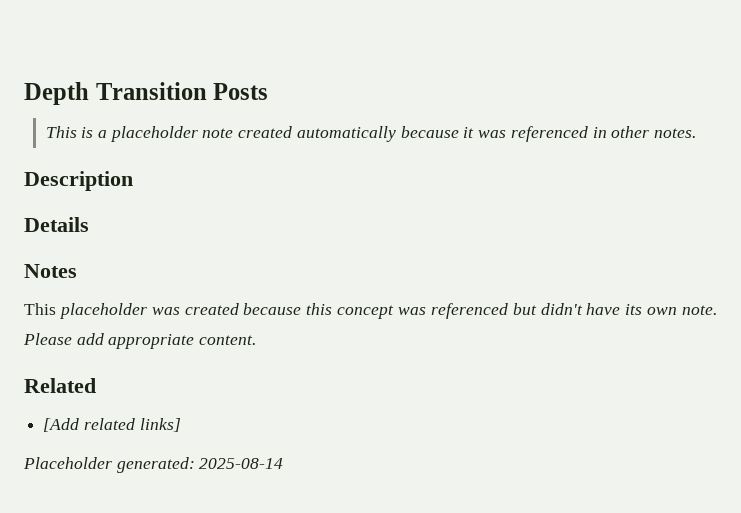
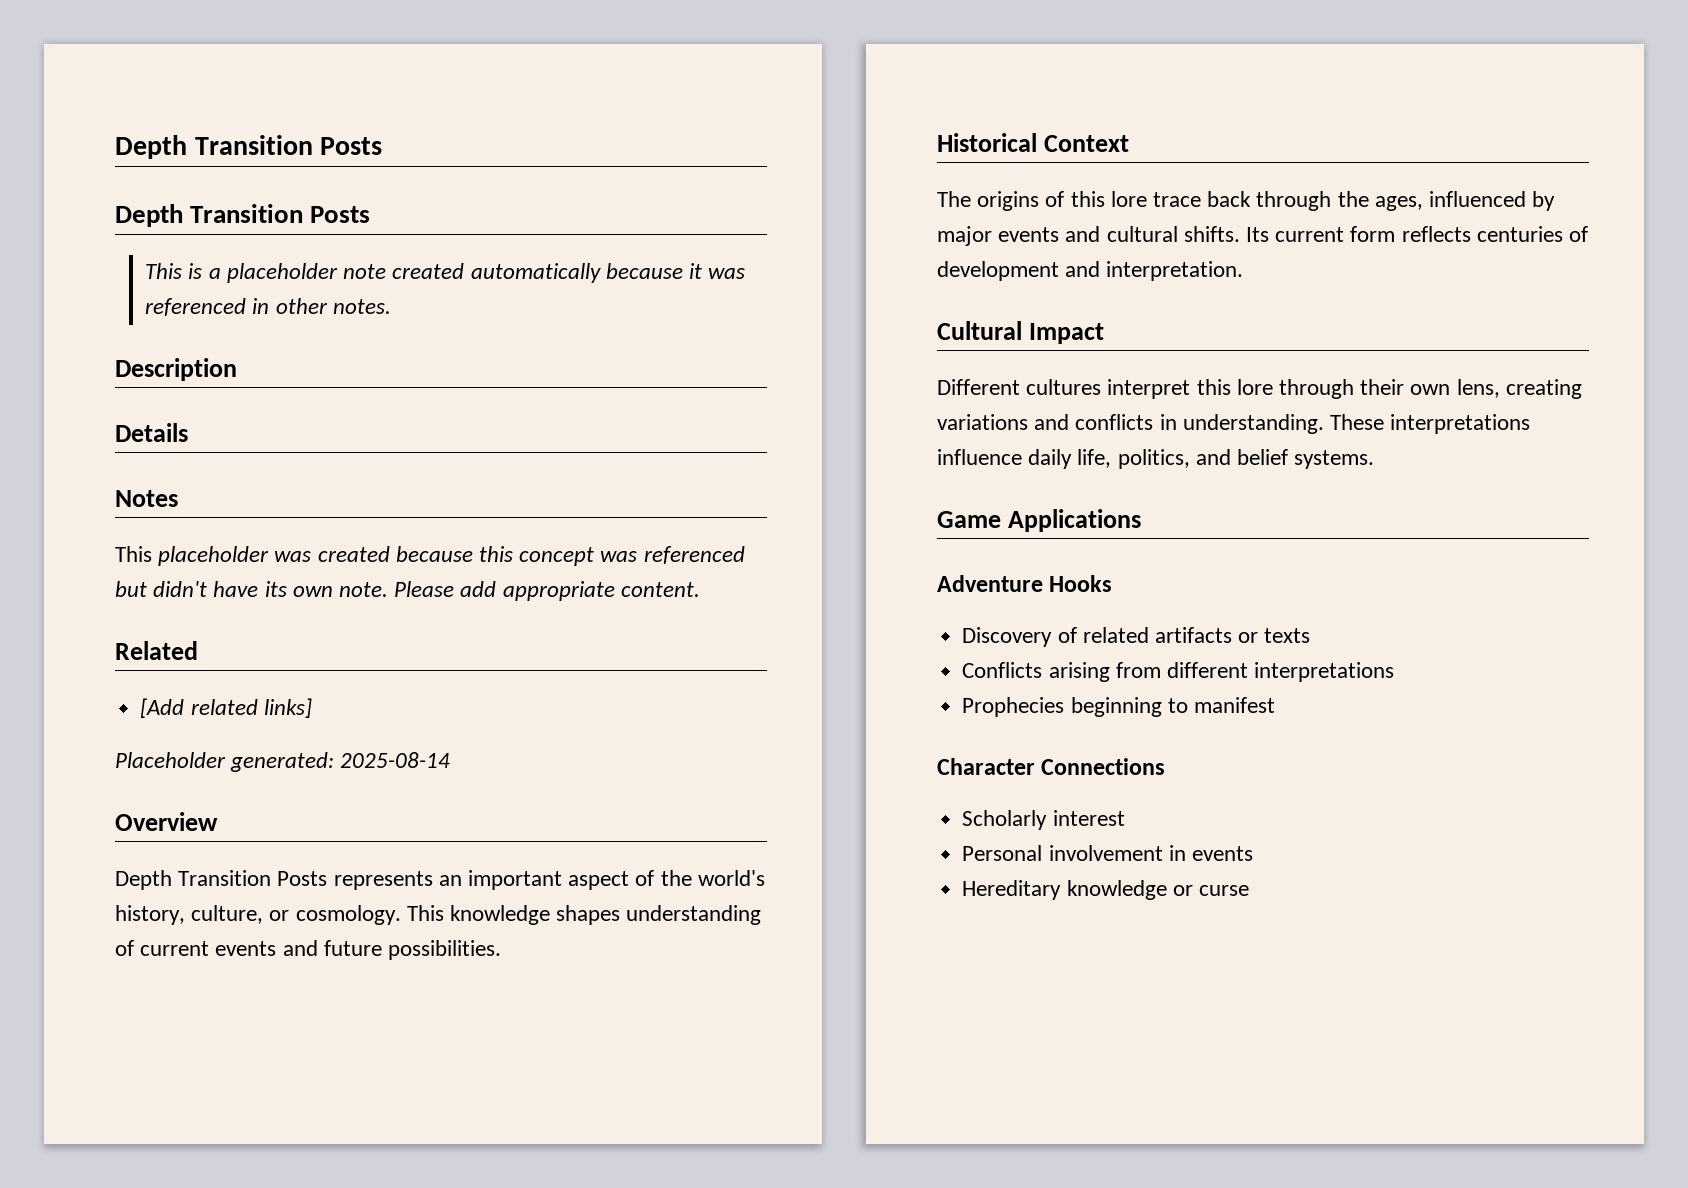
[24,82,269,105] Depth Transition Posts -> [115,135,383,159] [115,204,371,227] Depth Transition Posts // Depth Transition Posts
(284, 463) none -> [115,812,218,831] [115,870,765,890] [115,905,762,925] [115,940,502,960] [937,133,1129,152] [937,191,1556,211] [937,226,1589,246] [937,261,1244,281] [937,321,1104,344] [937,379,1582,399] [937,414,1531,434] [937,449,1375,469] [937,509,1141,532] [937,575,1113,592] [962,627,1311,647] [962,662,1395,682] [962,697,1275,717] [937,758,1166,775] [962,810,1125,830] [962,845,1253,861] [962,880,1249,900] // Overview // Depth Transition Posts represents an important aspect of the world's history, culture, or cosmology. This knowledge shapes understanding of current events and future possibilities. // Historical Context // The origins of this lore trace back through the ages, influenced by major events and cultural shifts. Its current form reflects centuries of development and interpretation. // Cultural Impact // Different cultures interpret this lore through their own lens, creating variations and conflicts in understanding. These interpretations influence daily life, politics, and belief systems. // Game Applications // Adventure Hooks // Discovery of related artifacts or texts // Conflicts arising from different interpretations // Prophecies beginning to manifest // Character Connections // Scholarly interest // Personal involvement in events // Hereditary knowledge or curse

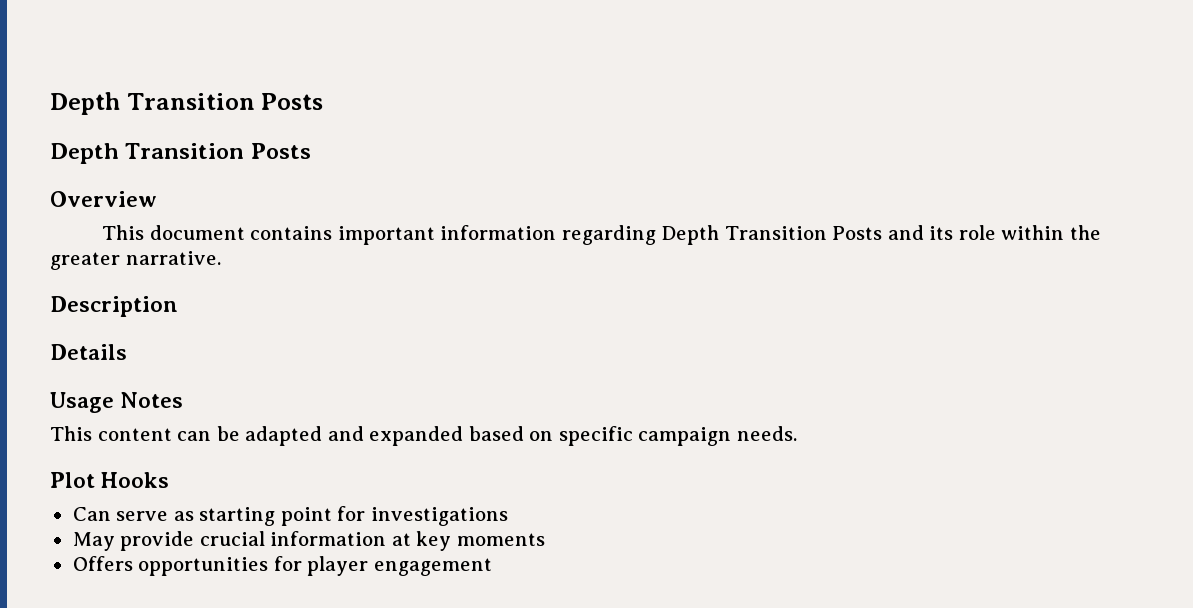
[145,263,746,283] [145,298,391,316] // This is a placeholder note created automatically because it was referenced in other notes. -> [50,191,157,207] [102,225,1101,245] [50,251,221,270] // Overview // This document contains important information regarding Depth Transition Posts and its role within the greater narrative.
(188, 432) none -> [50,392,114,413] Usage
[158,546,745,566] [115,581,700,601] [115,641,198,660] [140,698,312,718] [115,752,451,772] [115,812,218,831] [115,870,765,890] [115,905,762,925] [115,940,502,960] [937,133,1129,152] [937,191,1556,211] [937,226,1589,246] [937,261,1244,281] [937,321,1104,344] [937,379,1582,399] [937,414,1531,434] [937,449,1375,469] [937,509,1141,532] [937,575,1113,592] [962,627,1311,647] [962,662,1395,682] [962,697,1275,717] [937,758,1166,775] [962,810,1125,830] [962,845,1253,861] [962,880,1249,900] placeholder was created because this concept was referenced but didn't have its own note. Please add appropriate content. // Related // [Add related links] // Placeholder generated: 2025-08-14 // Overview // Depth Transition Posts represents an important aspect of the world's history, culture, or cosmology. This knowledge shapes understanding of current events and future possibilities. // Historical Context // The origins of this lore trace back through the ages, influenced by major events and cultural shifts. Its current form reflects centuries of development and interpretation. // Cultural Impact // Different cultures interpret this lore through their own lens, creating variations and conflicts in understanding. These interpretations influence daily life, politics, and belief systems. // Game Applications // Adventure Hooks // Discovery of related artifacts or texts // Conflicts arising from different interpretations // Prophecies beginning to manifest // Character Connections // Scholarly interest // Personal involvement in events // Hereditary knowledge or curse -> [97,426,797,446] [50,472,170,488] [72,506,508,526] [72,531,545,551] [72,556,492,576] content can be adapted and expanded based on specific campaign needs. // Plot Hooks // Can serve as starting point for investigations // May provide crucial information at key moments // Offers opportunities for player engagement

